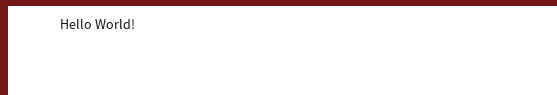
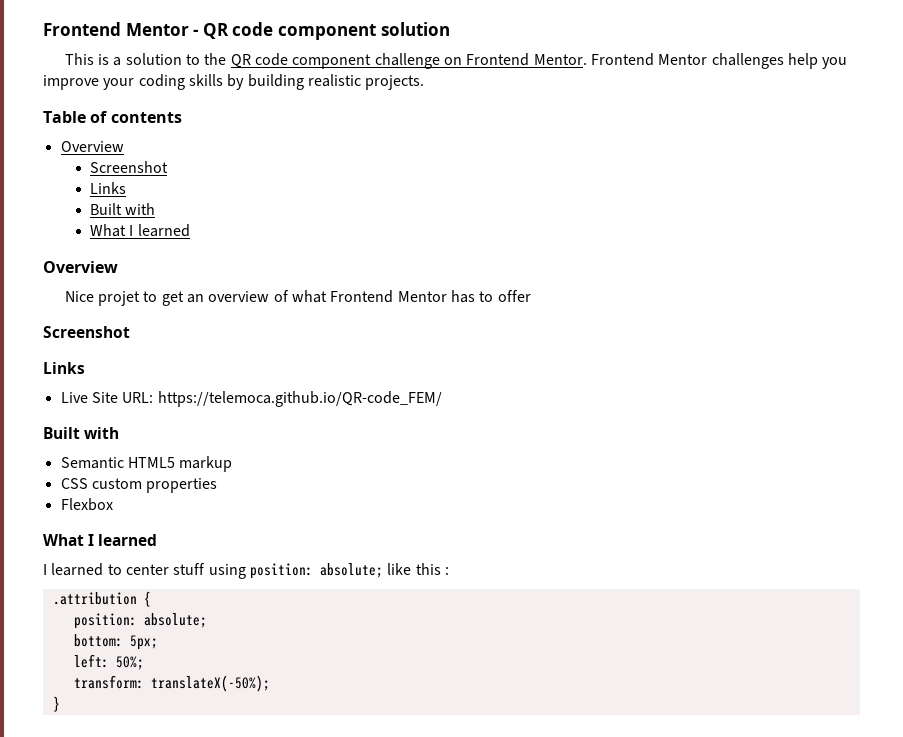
[60,18,136,29] Hello World! -> [43,22,450,40] [64,53,848,69] [43,74,425,90] [43,111,182,123] [60,141,124,152] [89,161,168,173] [89,182,126,194] [89,203,156,215] [89,224,190,237] [43,261,118,273] [64,290,531,306] [43,326,130,338] [43,362,85,374] [60,391,442,407] [43,427,120,439] [60,456,233,472] [60,478,218,493] [60,498,113,511] [43,534,158,546] [43,563,449,579] [52,591,151,607] [73,613,207,629] [73,634,158,650] [73,654,144,670] [73,675,270,692] [52,696,60,712] Frontend Mentor - QR code component solution // This is a solution to the QR code component challenge on Frontend Mentor. Frontend Mentor challenges help you improve your coding skills by building realistic projects. // Table of contents // Overview // Screenshot // Links // Built with // What I learned // Overview // Nice projet to get an overview of what Frontend Mentor has to offer // Screenshot // Links // Live Site URL: https://telemoca.github.io/QR-code_FEM/ // Built with // Semantic HTML5 markup // CSS custom properties // Flexbox // What I learned // I learned to center stuff using position: absolute; like this : // .attribution { // position: absolute; // bottom: 5px; // left: 50%; // transform: translateX(-50%); // }

